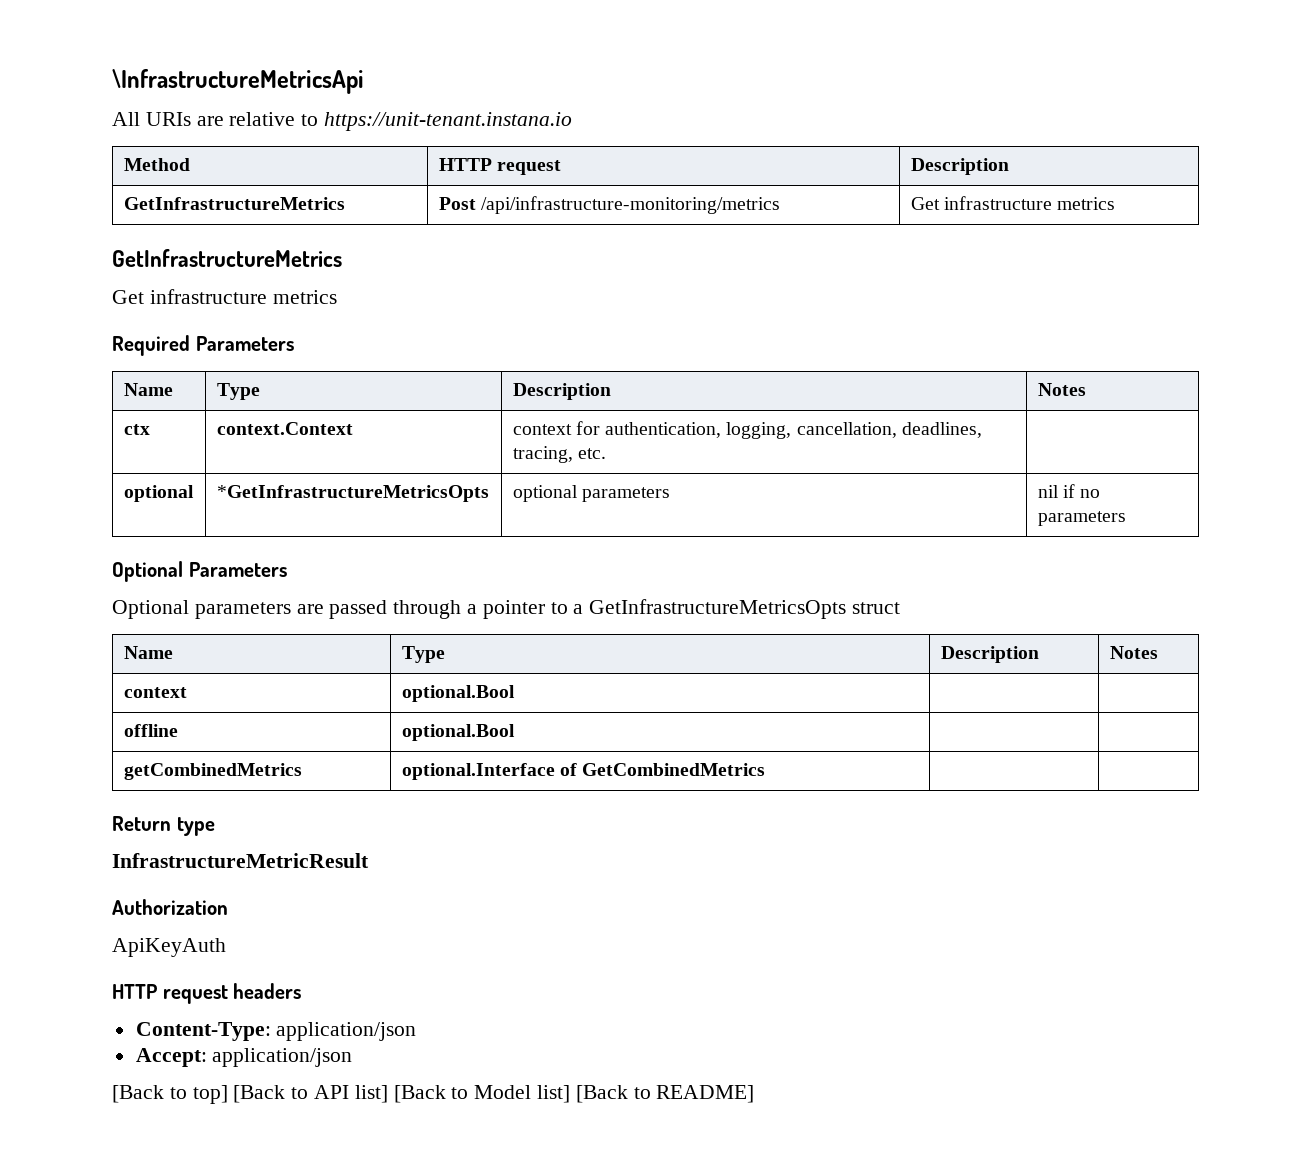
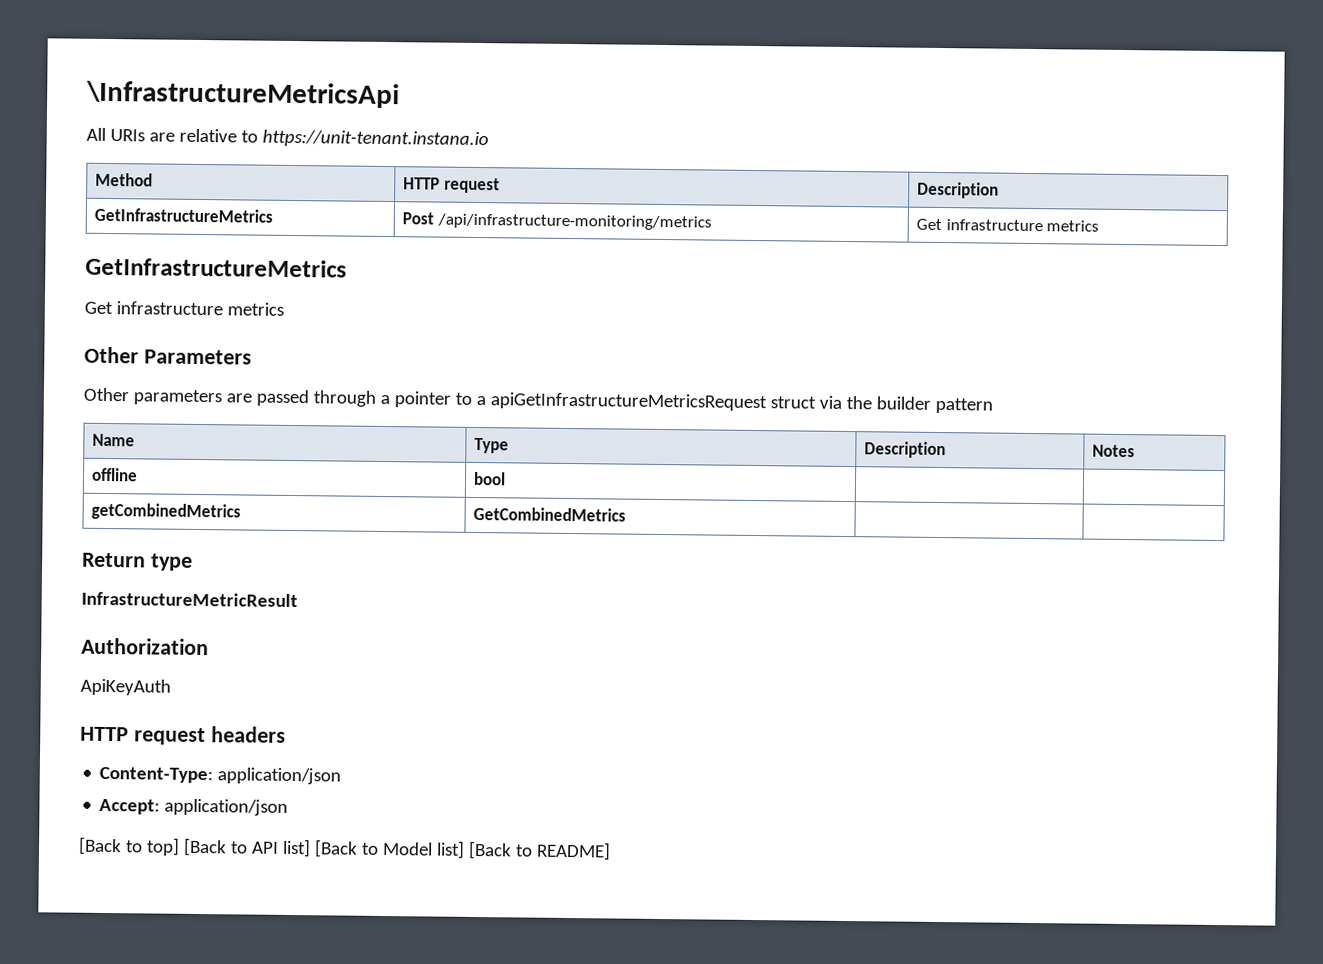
[112,335,294,356] [123,383,173,396] [216,383,260,400] [512,383,611,400] [1037,383,1086,396] [123,424,150,435] [216,422,353,435] [512,421,982,439] [512,446,606,463] [123,485,194,502] [216,485,489,502] [512,485,670,502] [1037,484,1101,498] [1037,511,1126,526] [112,561,287,582] [112,599,901,619] [123,646,173,659] [401,646,445,663] [940,646,1039,663] [1109,646,1158,659] [123,687,187,698] [401,685,515,702] Required Parameters // Name | Type | Description | Notes // ctx | context.Context | context for authentication, logging, cancellation, deadlines, tracing, etc. | // optional | *GetInfrastructureMetricsOpts | optional parameters | nil if no parameters // Optional Parameters // Optional parameters are passed through a pointer to a GetInfrastructureMetricsOpts struct // Name | Type | Description | Notes // context | optional.Bool | | -> [84,346,252,365] [83,387,993,414] [92,433,136,447] [474,437,510,454] [864,441,947,459] [1092,444,1136,458] Other Parameters // Other parameters are passed through a pointer to a apiGetInfrastructureMetricsRequest struct via the builder pattern // Name | Type | Description | Notes
[401,724,515,741] optional.Bool -> [473,471,507,486] bool
[401,763,577,780] optional.Interface of -> (242, 511) none

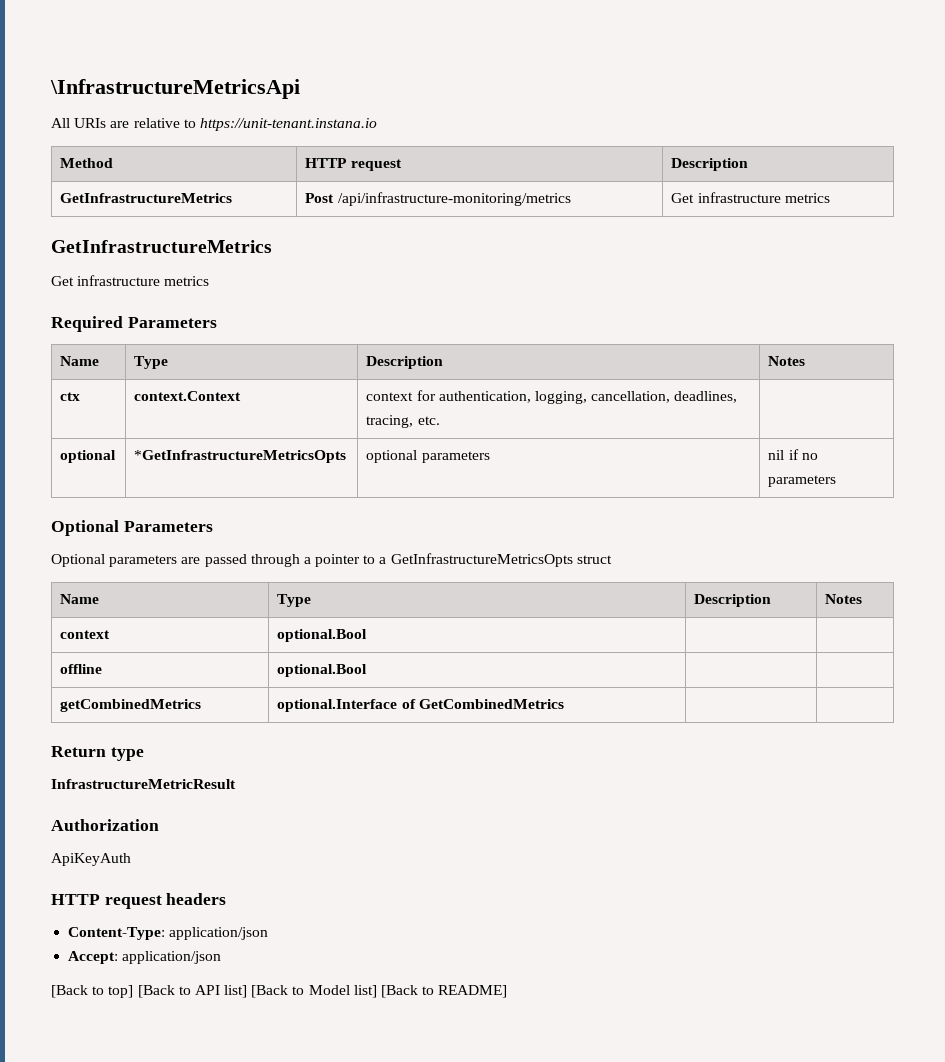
[84,346,252,365] [83,387,993,414] [92,433,136,447] [474,437,510,454] [864,441,947,459] [1092,444,1136,458] Other Parameters // Other parameters are passed through a pointer to a apiGetInfrastructureMetricsRequest struct via the builder pattern // Name | Type | Description | Notes -> [51,316,217,332] [60,356,100,366] [134,356,169,369] [366,356,444,369] [768,356,806,366] [60,392,81,401] [134,391,242,401] [366,390,738,404] [366,415,440,428] [60,450,117,463] [134,450,347,463] [366,450,490,463] [768,449,818,460] [768,475,837,487] [51,520,213,536] [51,553,612,567] [60,594,100,604] [277,594,312,607] [694,594,772,607] [825,594,863,604] [60,630,111,639] [277,629,368,642] Required Parameters // Name | Type | Description | Notes // ctx | context.Context | context for authentication, logging, cancellation, deadlines, tracing, etc. | // optional | *GetInfrastructureMetricsOpts | optional parameters | nil if no parameters // Optional Parameters // Optional parameters are passed through a pointer to a GetInfrastructureMetricsOpts struct // Name | Type | Description | Notes // context | optional.Bool | |
[473,471,507,486] bool -> [277,664,368,677] optional.Bool
(242, 511) none -> [277,699,416,712] optional.Interface of

